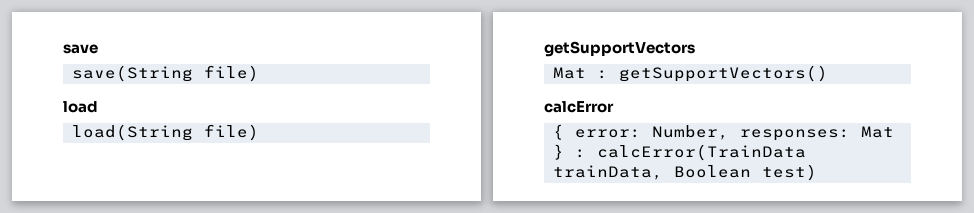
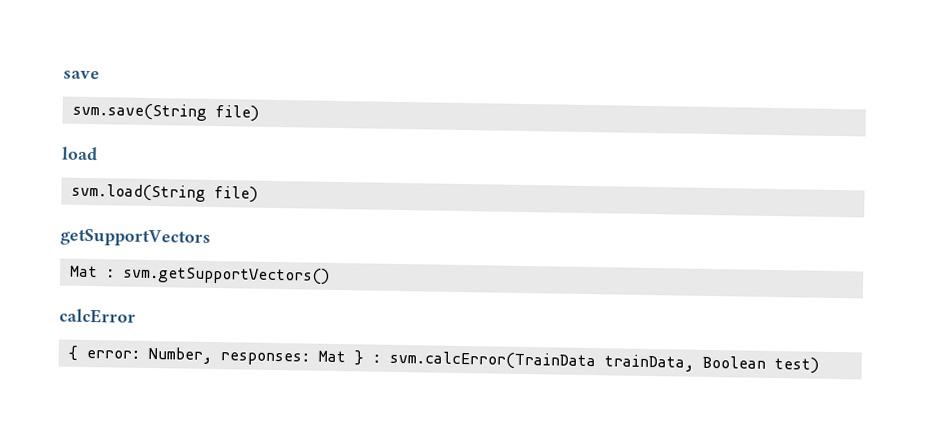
[71,65,193,82] save(String -> [71,102,207,121] svm.save(String
[71,124,193,141] load(String -> [70,183,206,202] svm.load(String
[618,65,828,82] getSupportVectors() -> [121,265,330,285] svm.getSupportVectors()
[596,144,806,161] calcError(TrainData -> [388,350,596,371] svm.calcError(TrainData

